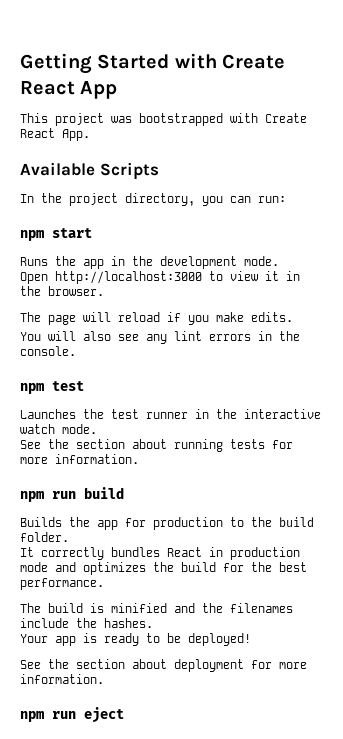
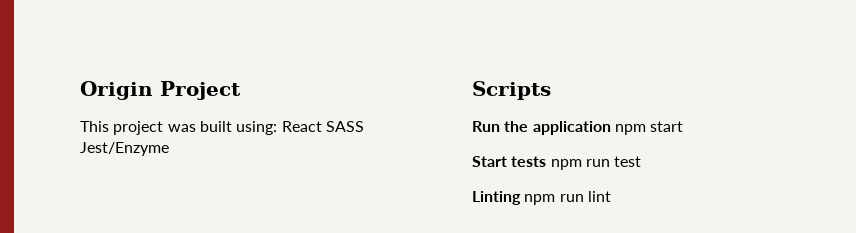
[20,53,286,74] [20,81,118,99] [20,113,307,126] [20,128,90,141] [20,162,159,180] [20,193,286,206] [20,228,92,241] [20,256,279,269] [20,271,300,284] [20,286,104,296] [20,312,293,325] [20,331,300,344] [20,346,76,356] [20,381,84,394] [20,409,321,419] [20,424,97,434] [20,439,293,452] [20,454,139,464] [20,487,124,502] [20,517,314,530] [20,532,69,542] [20,547,300,560] [20,562,307,575] [20,578,104,590] [20,603,293,613] [20,618,153,628] [20,633,251,646] [20,659,307,672] [20,674,104,684] [20,707,124,723] Getting Started with Create React App // This project was bootstrapped with Create React App. // Available Scripts // In the project directory, you can run: // npm start // Runs the app in the development mode. // Open http://localhost:3000 to view it in the browser. // The page will reload if you make edits. // You will also see any lint errors in the console. // npm test // Launches the test runner in the interactive watch mode. // See the section about running tests for more information. // npm run build // Builds the app for production to the build folder. // It correctly bundles React in production mode and optimizes the build for the best performance. // The build is minified and the filenames include the hashes. // Your app is ready to be deployed! // See the section about deployment for more information. // npm run eject -> [80,81,241,100] [80,121,364,135] [80,142,169,156] [472,81,551,100] [472,121,684,135] [472,156,642,170] [472,191,611,205] Origin Project // This project was built using: React SASS Jest/Enzyme // Scripts // Run the application npm start // Start tests npm run test // Linting npm run lint

